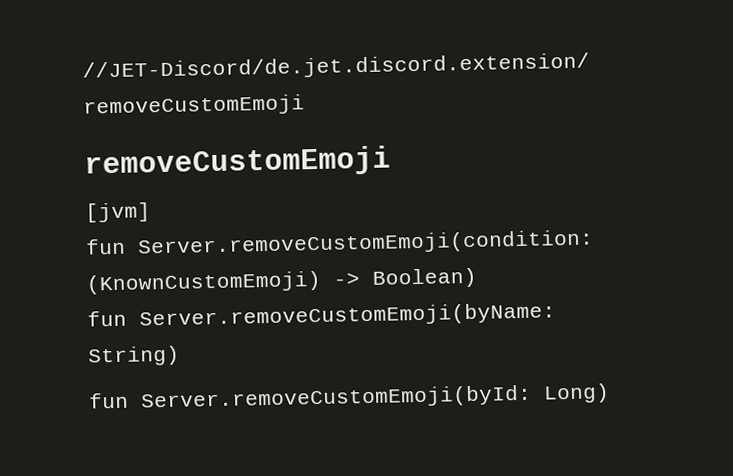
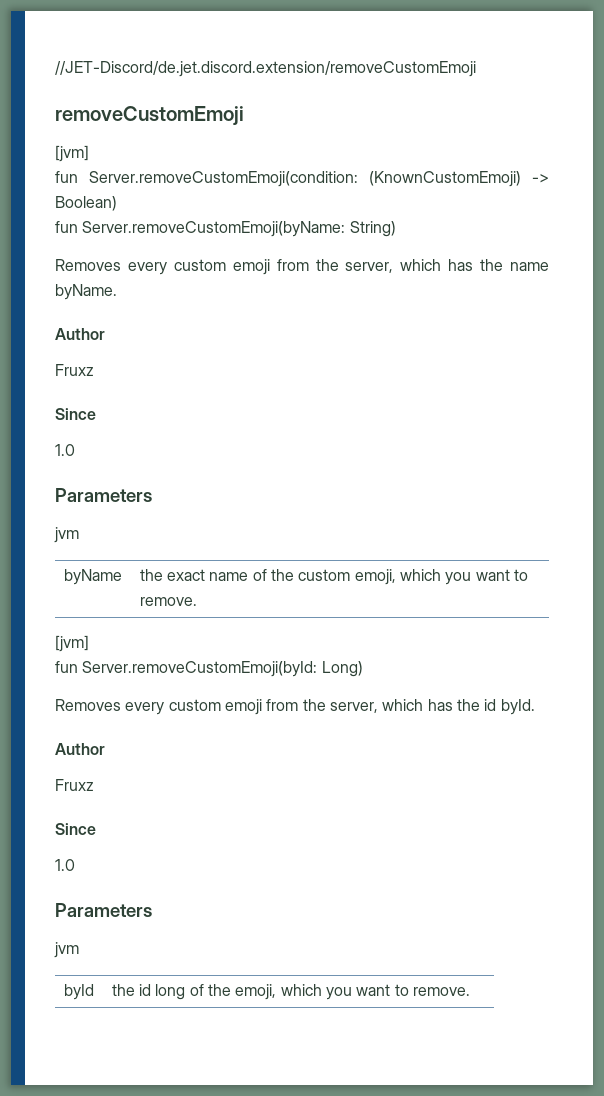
[89,383,610,412] fun Server.removeCustomEmoji(byId: Long) -> [55,259,549,275] [55,284,117,300] [55,328,105,340] [55,364,94,376] [55,408,96,420] [55,444,75,456] [55,488,152,502] [54,527,79,543] [63,569,122,585] [139,569,528,585] [139,597,197,606] [55,635,89,652] [55,661,363,677] [55,699,535,715] [55,743,105,755] [55,779,94,791] [55,823,96,835] [55,859,75,871] [55,903,152,917] [54,942,79,958] [63,984,94,1000] [111,984,470,1000] Removes every custom emoji from the server, which has the name byName. // Author // Fruxz // Since // 1.0 // Parameters // jvm // byName | the exact name of the custom emoji, which you want to remove. // [jvm] // fun Server.removeCustomEmoji(byId: Long) // Removes every custom emoji from the server, which has the id byId. // Author // Fruxz // Since // 1.0 // Parameters // jvm // byId | the id long of the emoji, which you want to remove.

